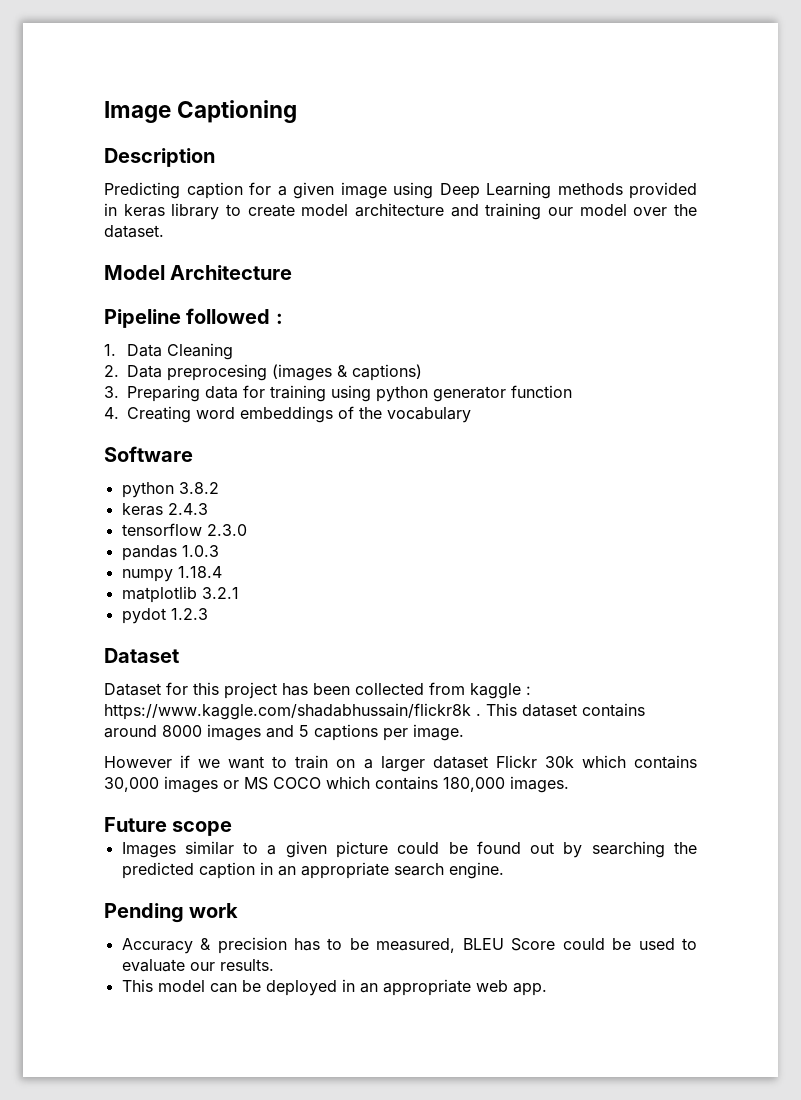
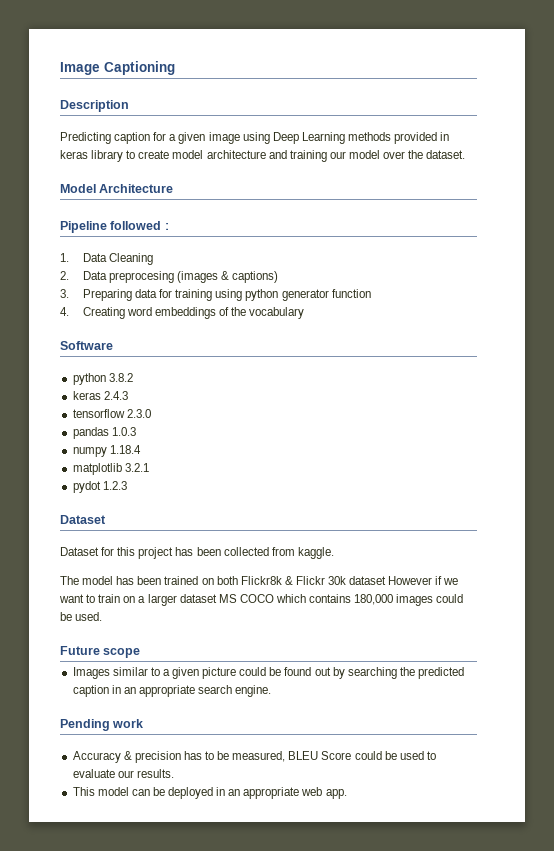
[470,683,531,699] [104,703,645,720] [104,724,464,741] kaggle : https://www.kaggle.com/shadabhussain/flickr8k . This dataset contains around 8000 images and 5 captions per image. // -> [297,547,334,559] [60,576,387,585] kaggle. // The model has been trained on both Flickr8k & Flickr 30k dataset
[495,755,697,769] [104,776,239,793] Flickr 30k which contains 30,000 images or -> (217, 598) none
[510,776,569,793] images. -> [396,594,464,606] [60,612,103,621] images could be used.

